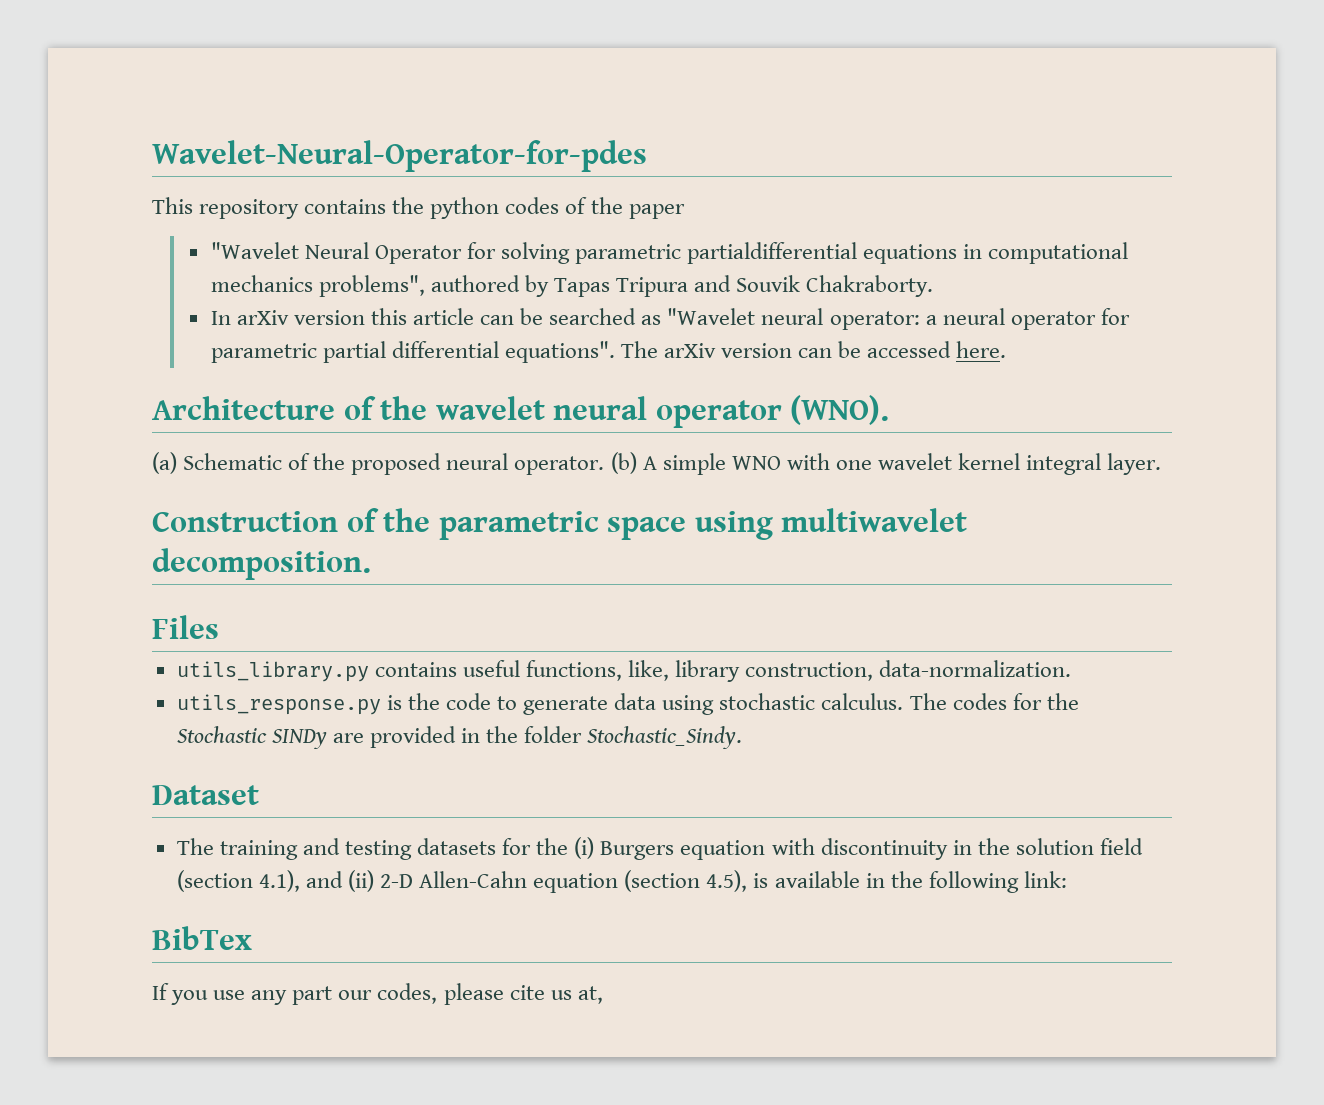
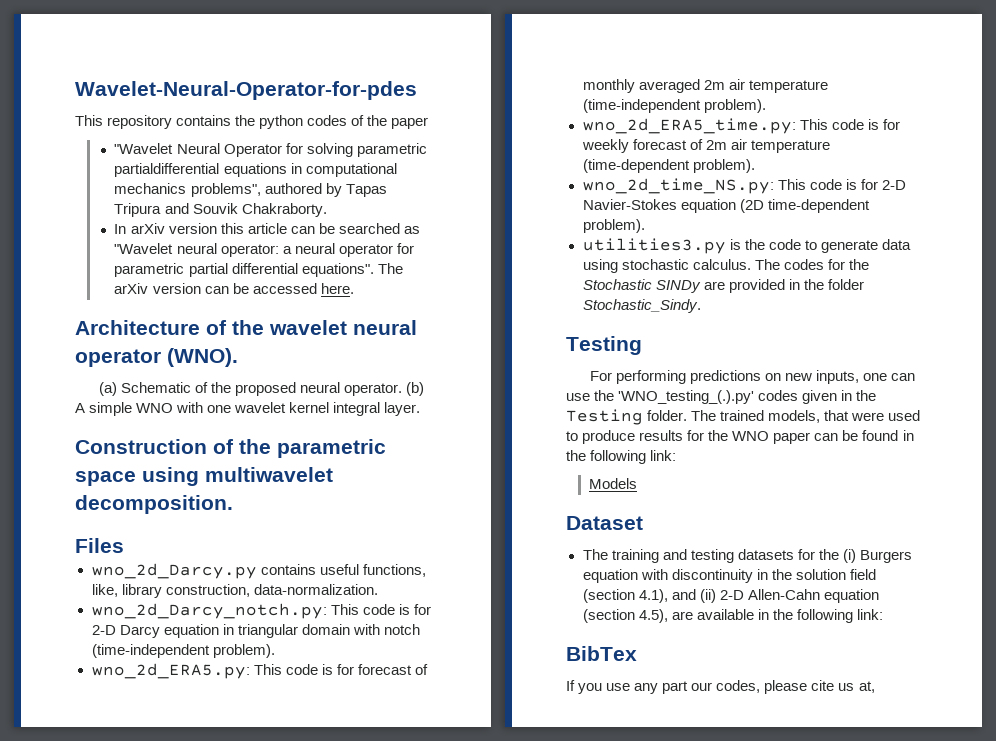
[176,661,369,682] utils_library.py -> [91,563,257,579] wno_2d_Darcy.py
[176,694,381,715] utils_response.py -> [91,603,431,619] [91,624,420,638] [91,644,275,658] [91,663,428,679] [582,79,828,93] [582,99,766,113] [582,118,900,134] [581,139,830,153] [582,159,755,173] [582,178,906,194] [582,199,870,213] [582,219,645,233] [582,238,726,254] wno_2d_Darcy_notch.py: This code is for 2-D Darcy equation in triangular domain with notch (time-independent problem). // wno_2d_ERA5.py: This code is for forecast of monthly averaged 2m air temperature (time-independent problem). // wno_2d_ERA5_time.py: This code is for weekly forecast of 2m air temperature (time-dependent problem). // wno_2d_time_NS.py: This code is for 2-D Navier-Stokes equation (2D time-dependent problem). // utilities3.py
(743, 737) none -> [566,336,642,355] [589,370,916,384] [566,390,877,404] [566,409,921,425] [566,430,914,444] [566,450,677,464] [588,478,637,489] // Testing // For performing predictions on new inputs, one can use the 'WNO_testing_(.).py' codes given in the Testing folder. The trained models, that were used to produce results for the WNO paper can be found in the following link: // Models
[753,873,769,888] is -> [671,611,693,620] are

